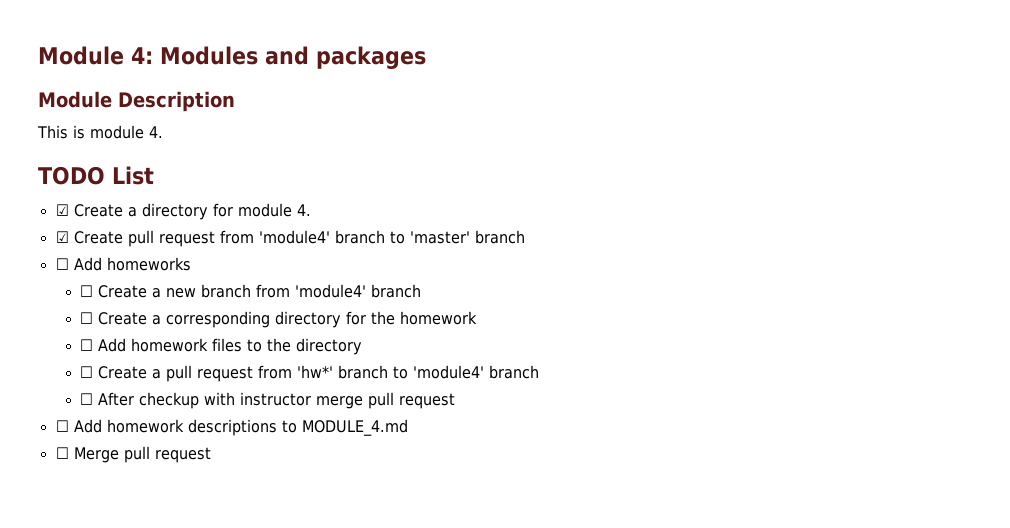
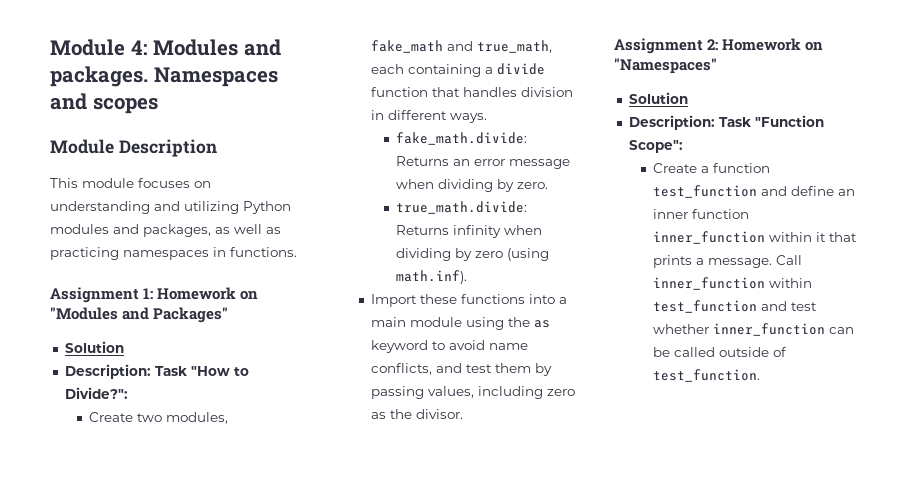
[316,46,426,69] packages -> [50,66,278,87] [50,93,158,114] packages. Namespaces and scopes
[73,125,163,139] [38,166,154,185] [55,203,311,220] [55,230,525,247] [55,257,191,271] [79,284,421,298] [79,311,477,328] [79,338,362,355] [79,365,539,382] [79,392,455,409] [55,419,408,436] [55,446,211,463] is module 4. // TODO List // ☑ Create a directory for module 4. // ☑ Create pull request from 'module4' branch to 'master' branch // ☐ Add homeworks // ☐ Create a new branch from 'module4' branch // ☐ Create a corresponding directory for the homework // ☐ Add homework files to the directory // ☐ Create a pull request from 'hw*' branch to 'module4' branch // ☐ After checkup with instructor merge pull request // ☐ Add homework descriptions to MODULE_4.md // ☐ Merge pull request -> [82,178,211,188] [50,201,291,214] [50,224,281,237] [50,247,297,260] [50,287,259,303] [50,307,229,323] [64,341,124,353] [64,364,249,379] [64,387,128,399] [89,412,229,424] [371,40,553,53] [371,63,546,77] [371,87,574,97] [371,110,488,123] [395,132,527,145] [395,156,570,169] [395,179,548,192] [395,201,527,214] [395,225,542,238] [395,248,549,261] [395,270,467,284] [371,294,568,307] [371,317,551,330] [371,340,529,353] [371,363,553,376] [371,386,576,399] [371,409,464,419] [614,38,824,54] [614,58,717,74] [628,92,688,104] [628,115,824,130] [628,140,683,153] [653,163,771,173] [653,185,856,198] [653,209,750,219] [653,231,858,244] [653,255,803,268] [653,277,813,290] [653,300,818,313] [653,323,855,336] [653,347,788,357] [653,369,761,382] module focuses on understanding and utilizing Python modules and packages, as well as practicing namespaces in functions. // Assignment 1: Homework on "Modules and Packages" // Solution // Description: Task "How to Divide?": // Create two modules, fake_math and true_math, each containing a divide function that handles division in different ways. // fake_math.divide: Returns an error message when dividing by zero. // true_math.divide: Returns infinity when dividing by zero (using math.inf). // Import these functions into a main module using the as keyword to avoid name conflicts, and test them by passing values, including zero as the divisor. // Assignment 2: Homework on "Namespaces" // Solution // Description: Task "Function Scope": // Create a function test_function and define an inner function inner_function within it that prints a message. Call inner_function within test_function and test whether inner_function can be called outside of test_function.

